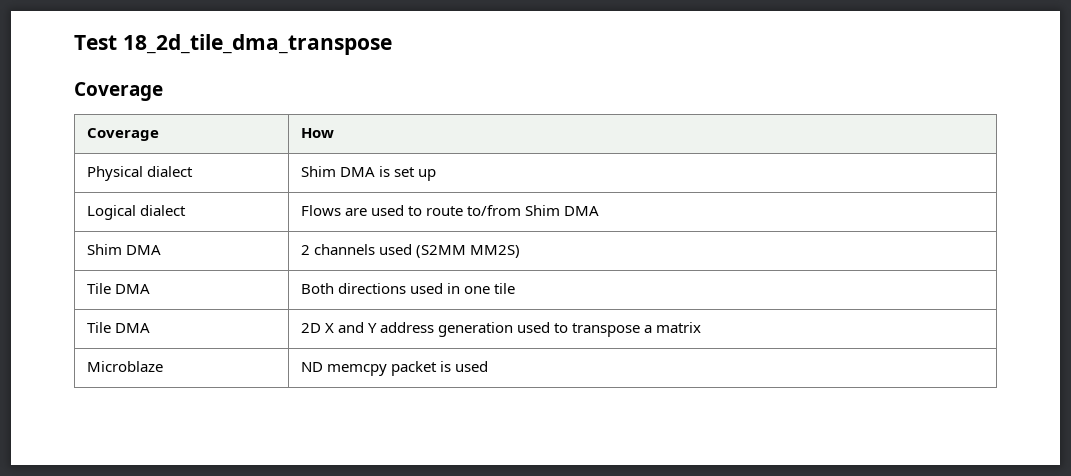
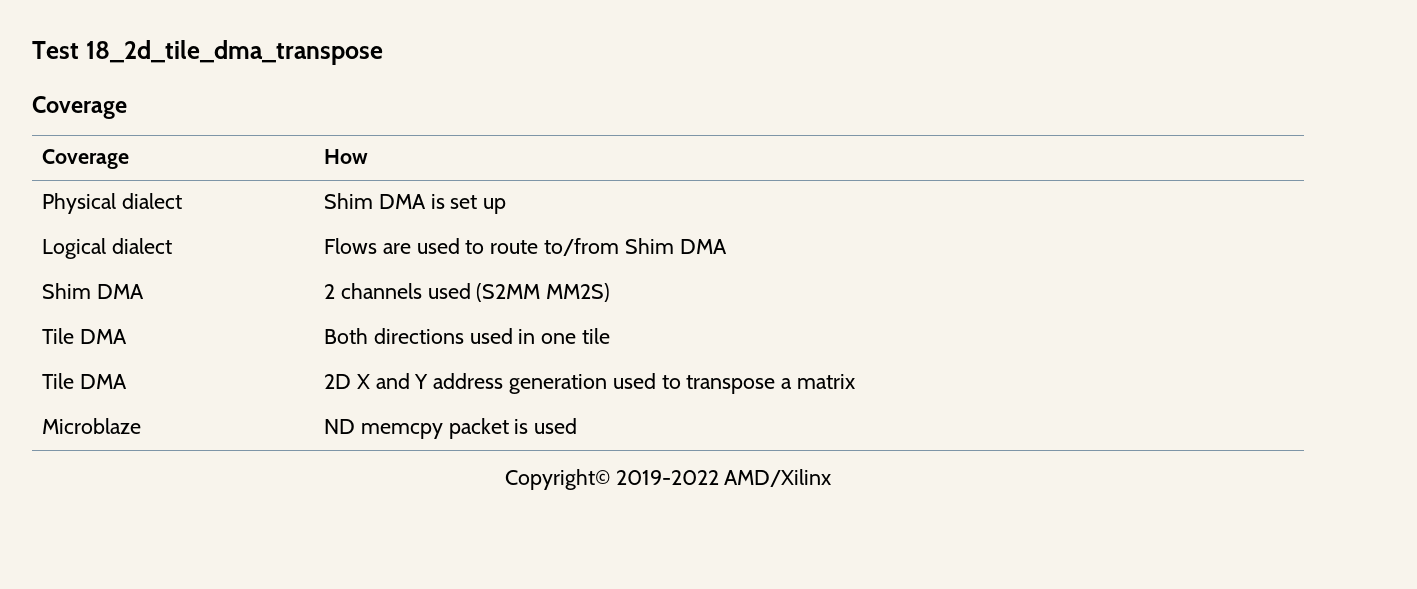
(488, 366) none -> [504,469,832,490] // Copyright© 2019-2022 AMD/Xilinx

